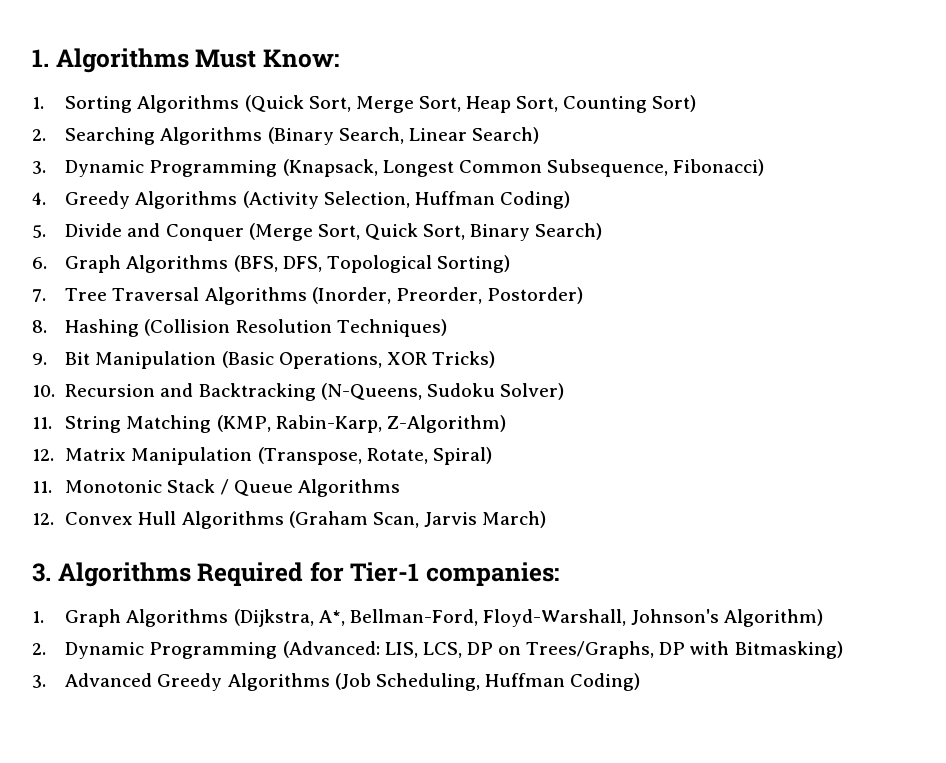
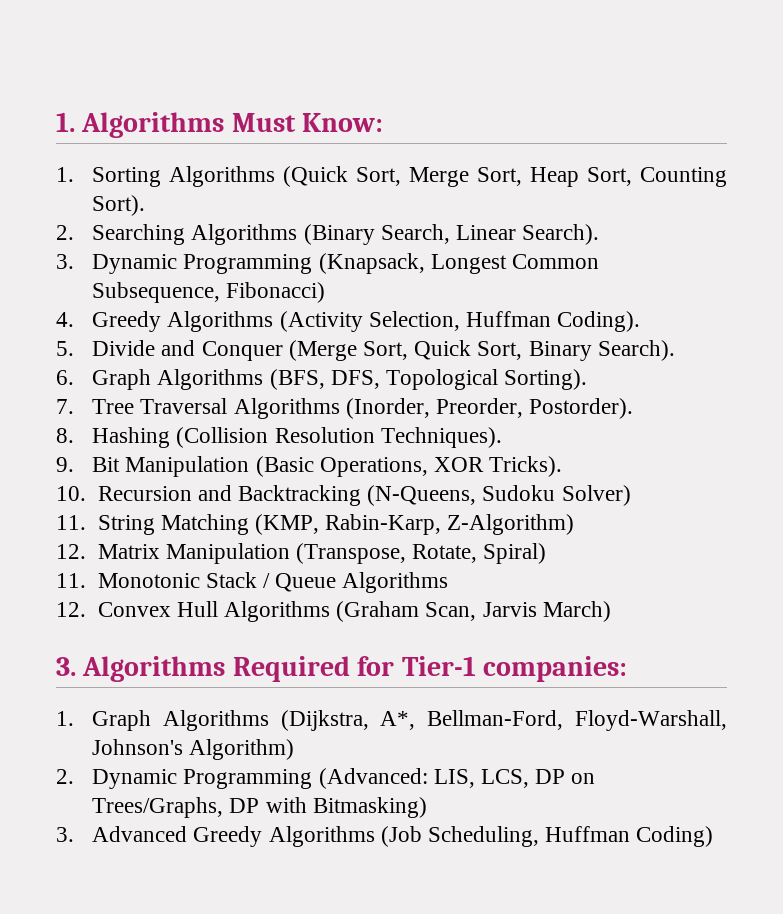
[652,95,697,112] Sort) -> [92,195,146,216] Sort).
[471,127,539,144] Search) -> [522,224,600,245] Search).
[499,191,570,209] Coding) -> [557,311,641,332] Coding).
[535,223,603,240] Search) -> [597,340,675,361] Search).
[436,255,510,273] Sorting) -> [504,369,588,390] Sorting).
[486,287,583,304] Postorder) -> [529,398,634,419] Postorder).
[336,319,447,337] Techniques) -> [380,427,502,448] Techniques).
[431,351,495,368] Tricks) -> [489,456,563,477] Tricks).

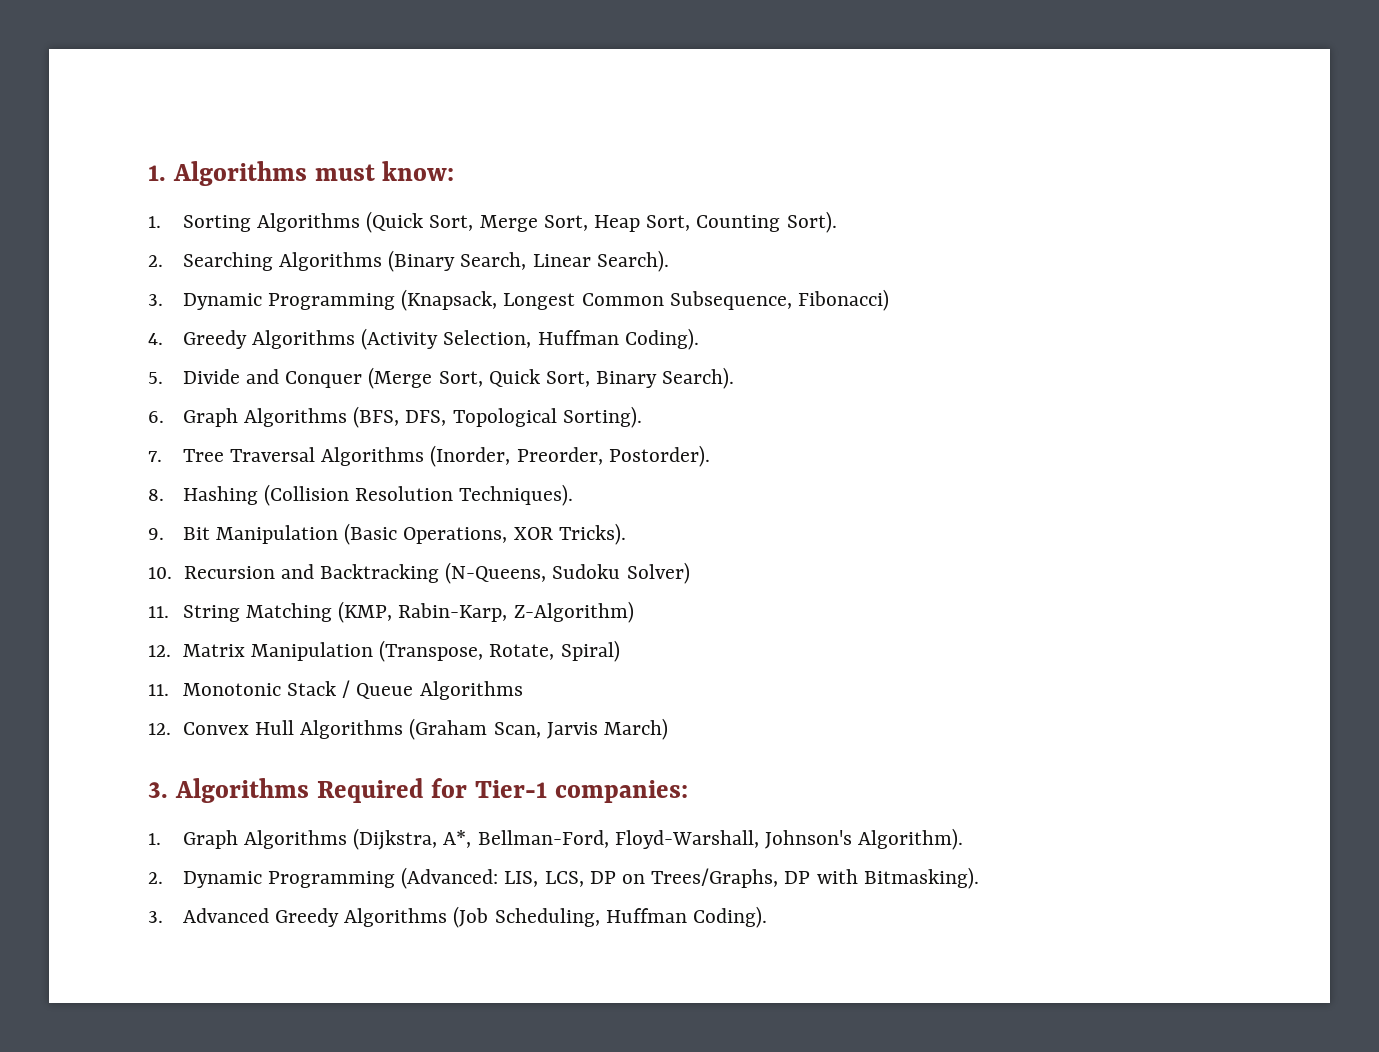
[231,113,384,132] Must Know: -> [314,161,455,181] must know:
[189,739,295,760] Algorithm) -> [858,828,964,850] Algorithm).
[312,797,427,818] Bitmasking) -> [863,867,979,889] Bitmasking).
[636,826,714,847] Coding) -> [692,906,767,928] Coding).

